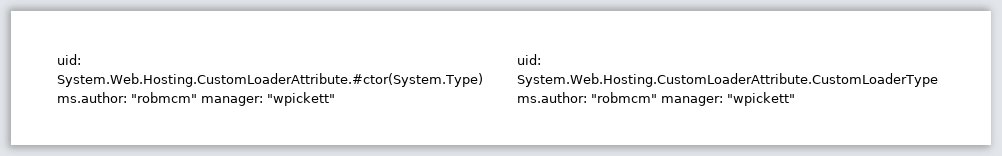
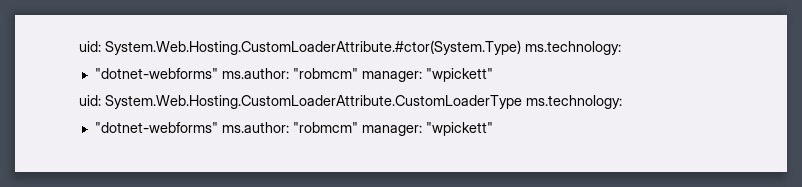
(483, 80) none -> [525,41,621,55] [94,68,218,79] ms.technology: // "dotnet-webforms"
(938, 80) none -> [526,95,622,109] [94,122,218,133] ms.technology: // "dotnet-webforms"

